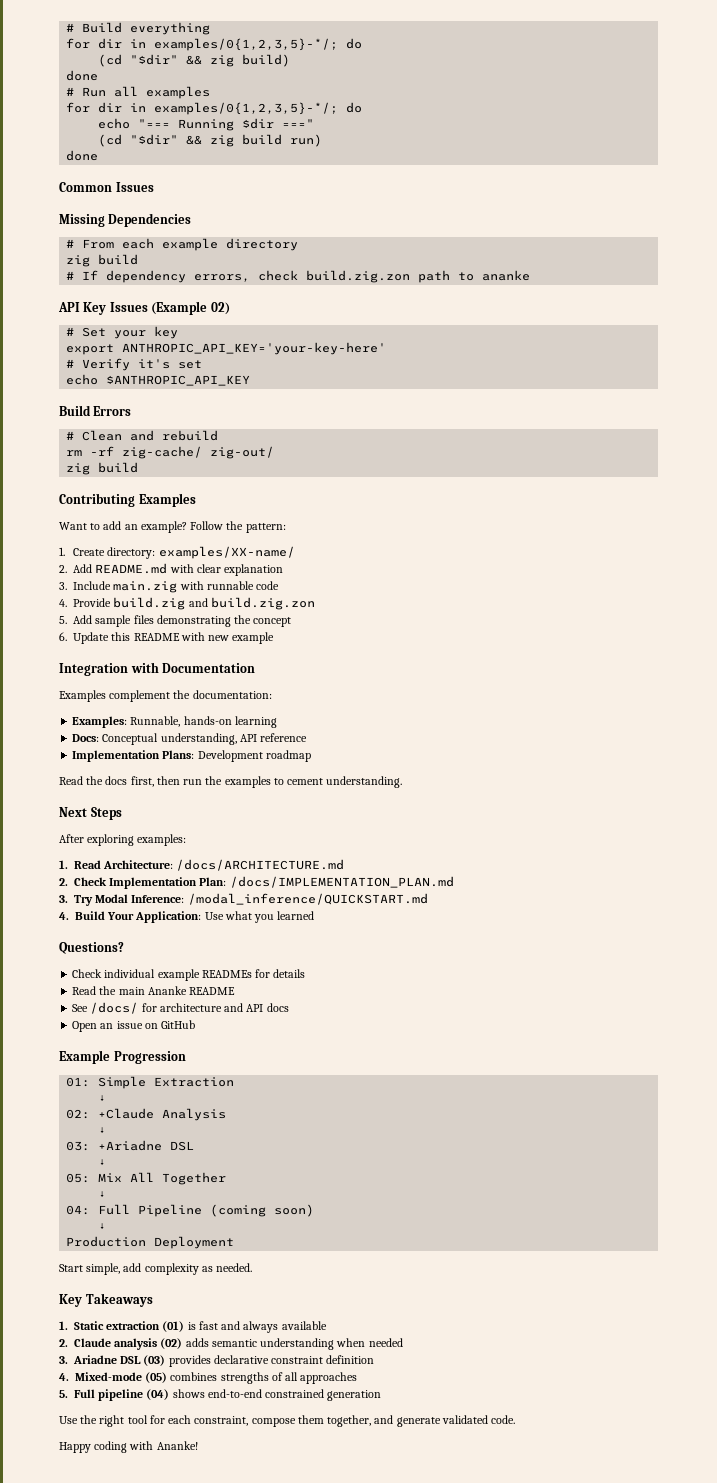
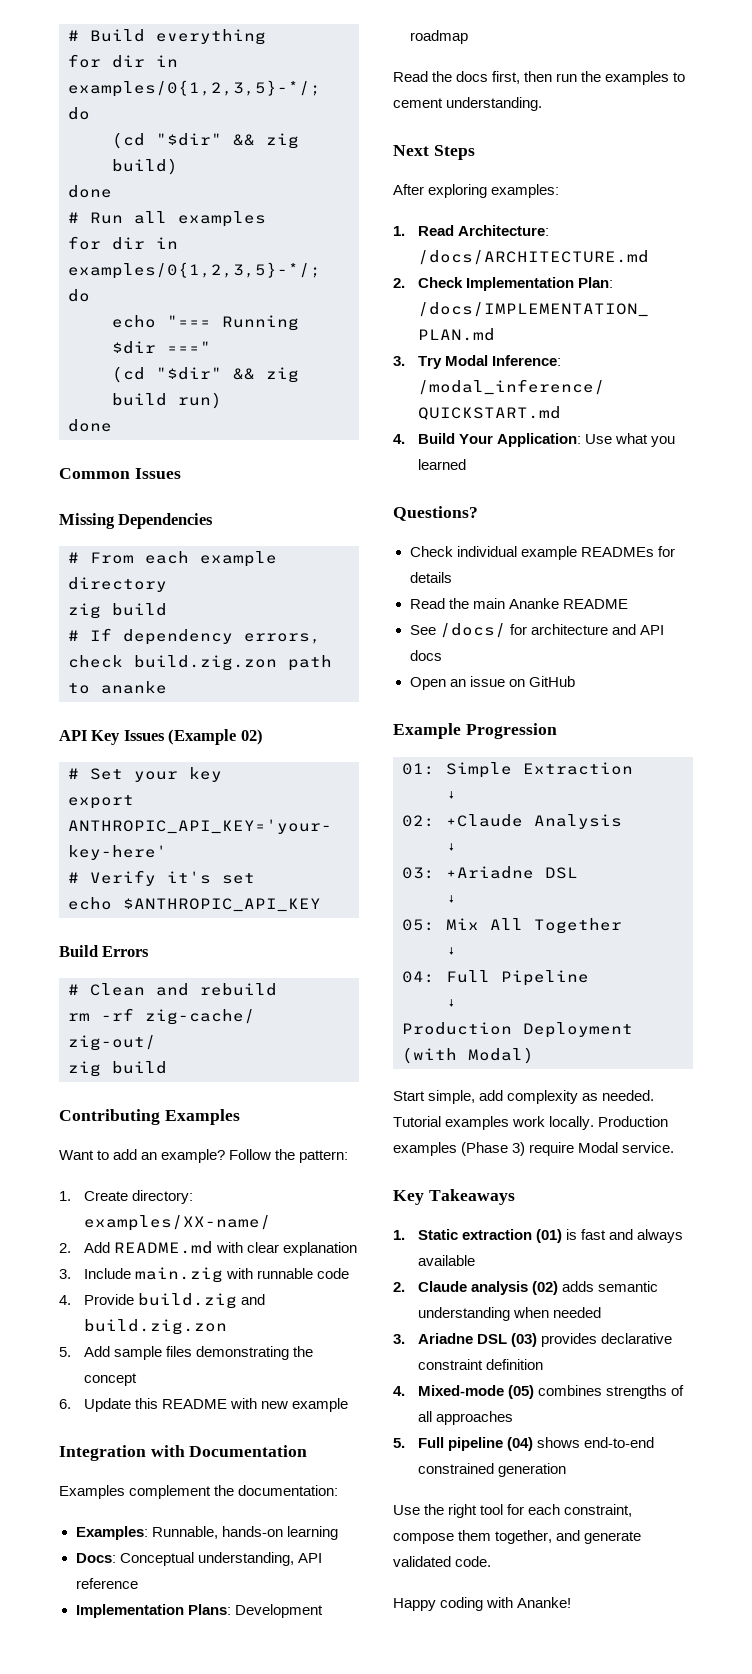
[210,1204,315,1217] (coming soon) -> (589, 978) none
(235, 1242) none -> [402,1047,534,1064] (with Modal)
(253, 1267) none -> [393,1116,669,1130] [393,1142,675,1156] Tutorial examples work locally. Production examples (Phase 3) require Modal service.

